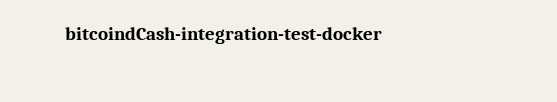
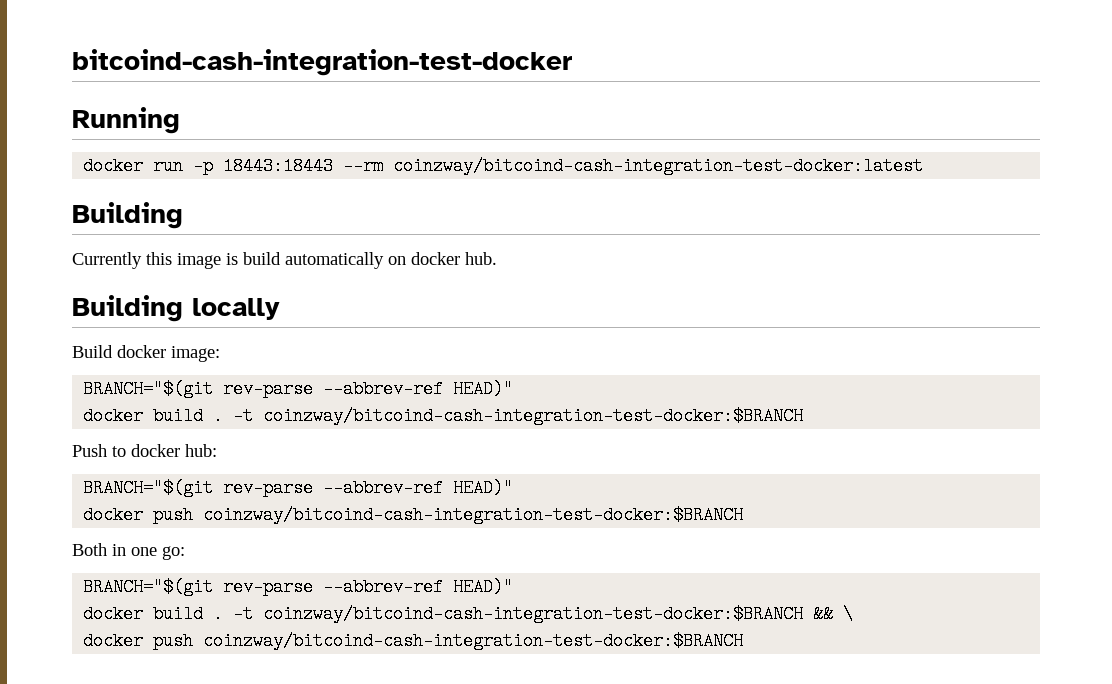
[65,27,382,44] bitcoindCash-integration-test-docker -> [72,49,572,76] [72,107,180,134] [83,157,924,175] [72,202,183,229] [72,252,497,269] [72,295,280,322] [72,345,220,362] [83,380,514,398] [83,407,804,425] [72,444,217,457] [83,479,514,497] [83,506,744,524] [72,543,185,560] [83,578,514,596] [83,605,854,623] [83,632,744,650] bitcoind-cash-integration-test-docker // Running // docker run -p 18443:18443 --rm coinzway/bitcoind-cash-integration-test-docker:latest // Building // Currently this image is build automatically on docker hub. // Building locally // Build docker image: // BRANCH="$(git rev-parse --abbrev-ref HEAD)" // docker build . -t coinzway/bitcoind-cash-integration-test-docker:$BRANCH // Push to docker hub: // BRANCH="$(git rev-parse --abbrev-ref HEAD)" // docker push coinzway/bitcoind-cash-integration-test-docker:$BRANCH // Both in one go: // BRANCH="$(git rev-parse --abbrev-ref HEAD)" // docker build . -t coinzway/bitcoind-cash-integration-test-docker:$BRANCH && \ // docker push coinzway/bitcoind-cash-integration-test-docker:$BRANCH

